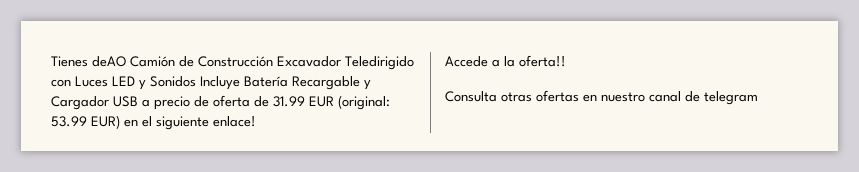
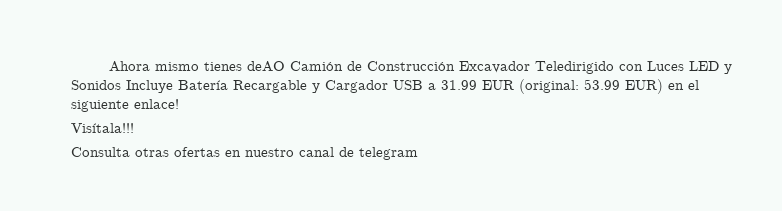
[51,56,88,67] Tienes -> [108,61,242,72] Ahora mismo tienes
[154,95,269,110] precio de oferta de -> (436, 86) none
[445,55,566,67] Accede a la oferta!! -> [71,123,134,133] Visítala!!!

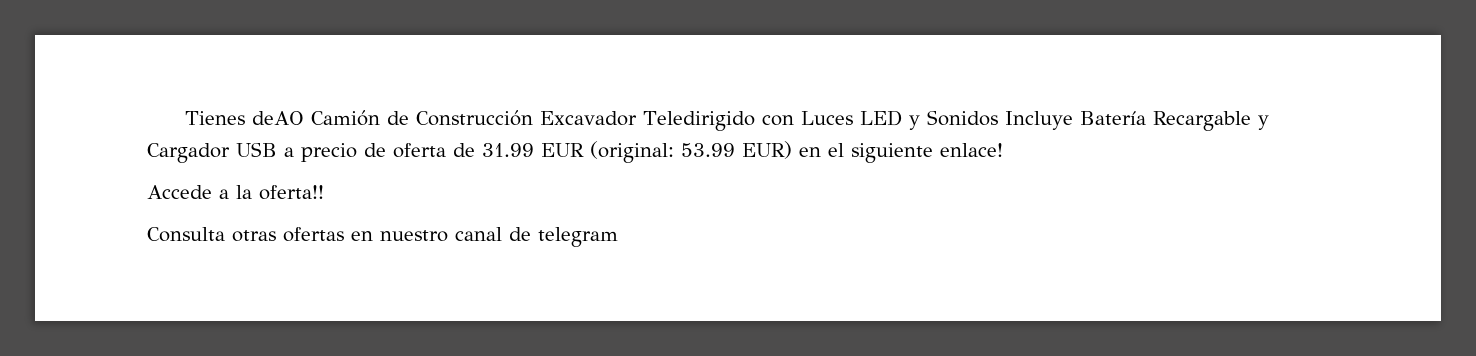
[108,61,242,72] Ahora mismo tienes -> [184,111,245,125] Tienes
(436, 86) none -> [301,143,475,162] precio de oferta de
[71,123,134,133] Visítala!!! -> [147,185,324,200] Accede a la oferta!!

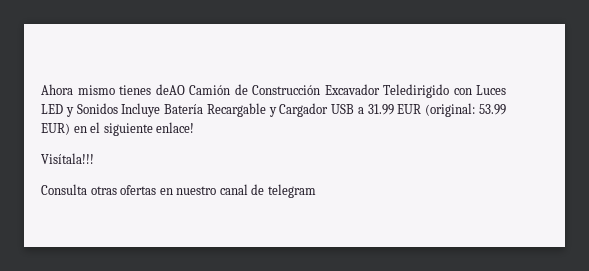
[184,111,245,125] Tienes -> [41,84,151,95] Ahora mismo tienes
[301,143,475,162] precio de oferta de -> (364, 110) none
[147,185,324,200] Accede a la oferta!! -> [41,153,94,164] Visítala!!!

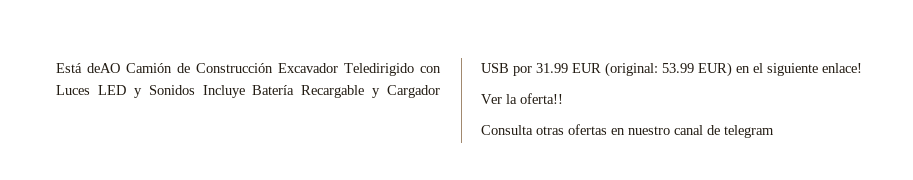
[41,84,151,95] Ahora mismo tienes -> [56,63,82,73] Está
[357,107,364,114] a -> [513,66,532,76] por
[41,153,94,164] Visítala!!! -> [481,93,563,104] Ver la oferta!!

